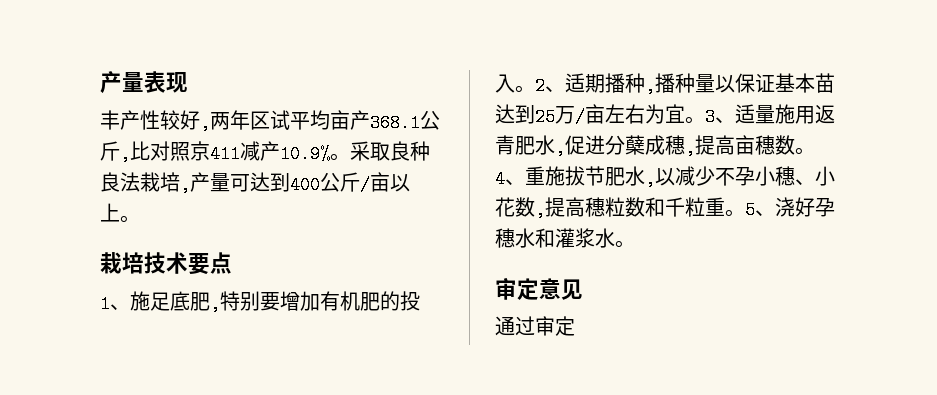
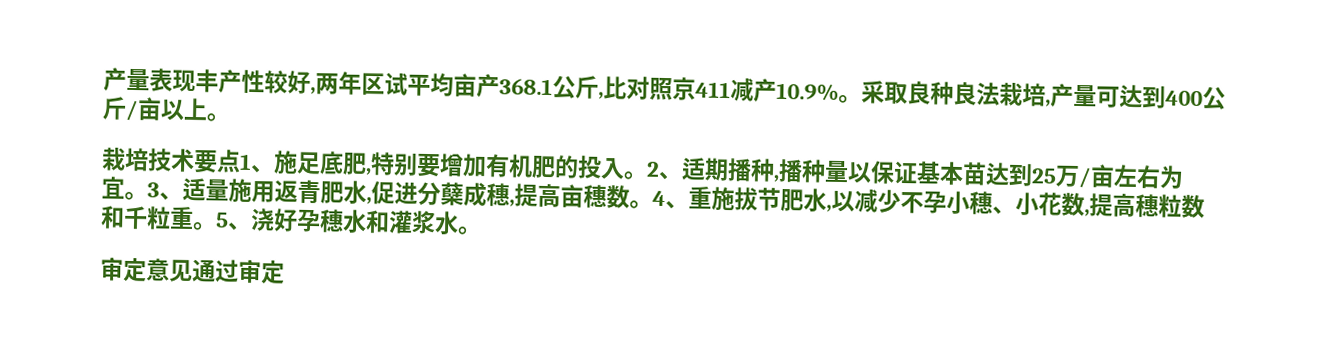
(188, 82) // -> (196, 81) none
(232, 263) // -> (241, 161) none
(583, 289) // -> (193, 271) none

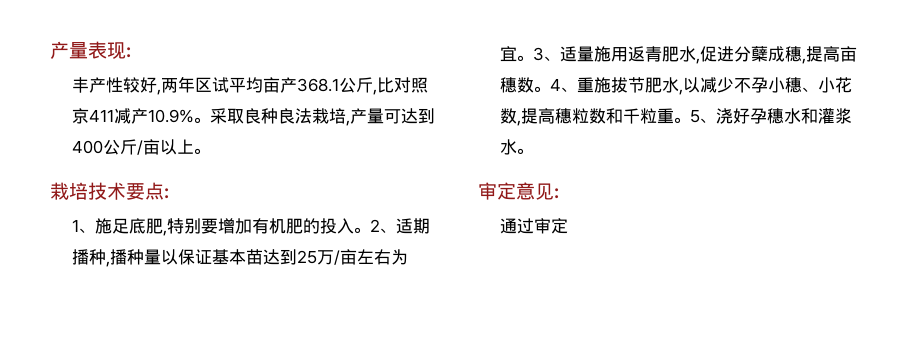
(196, 81) none -> [126,47,131,58] : //
(241, 161) none -> [164,188,169,199] : //
(193, 271) none -> [554,188,559,199] : //

